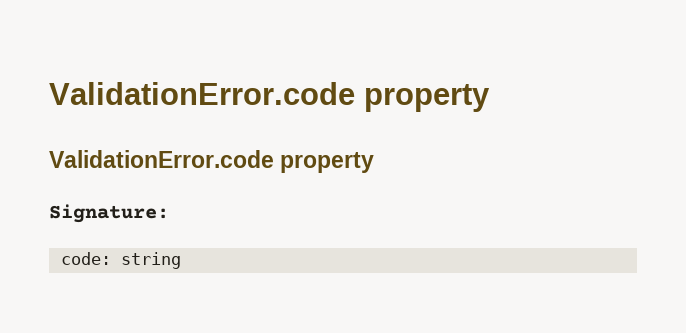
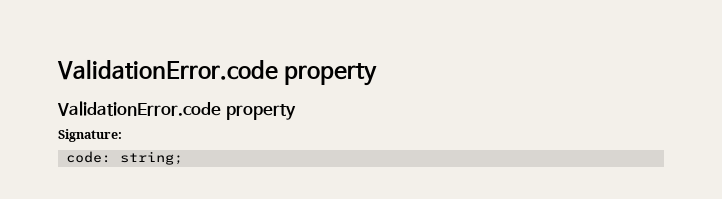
[121,252,182,269] string -> [119,151,183,165] string;

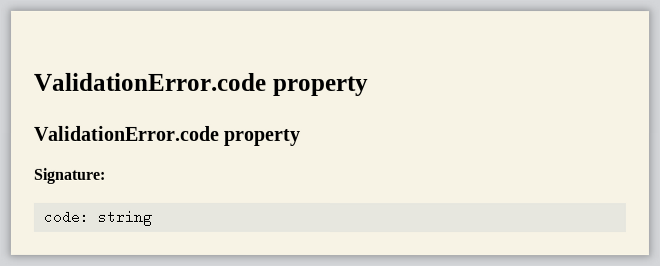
[119,151,183,165] string; -> [96,210,152,226] string

